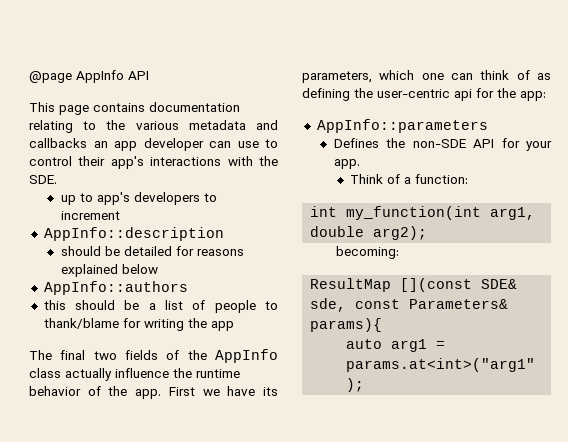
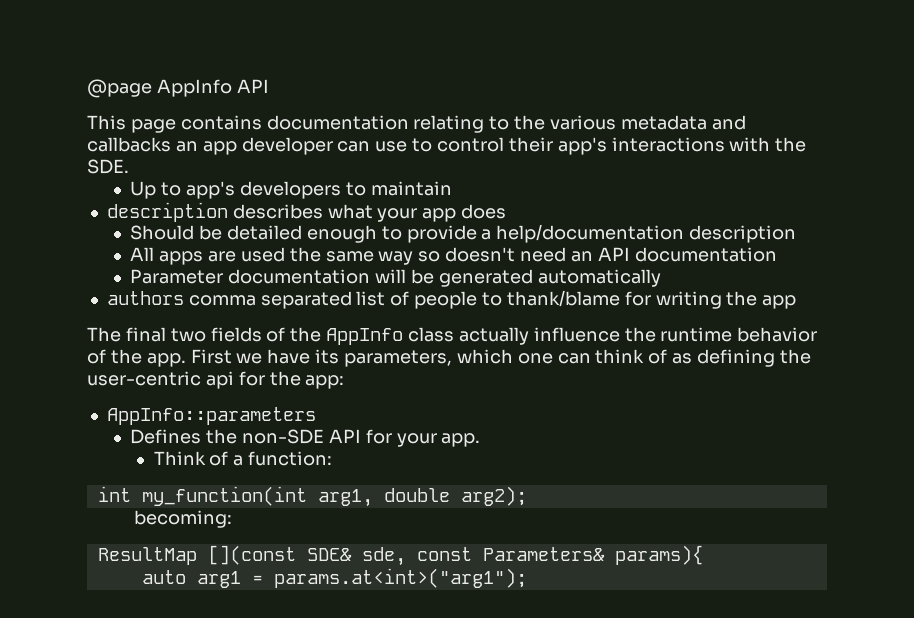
[60,195,76,205] up -> [130,181,157,199] Up
[60,211,120,220] [43,227,224,241] [60,246,244,256] [60,264,158,277] [43,281,188,295] [43,300,156,310] increment // AppInfo::description // should be detailed for reasons explained below // AppInfo::authors // this should be a -> [370,181,452,196] [106,202,507,222] [130,224,797,243] [130,247,777,265] [130,269,661,287] [106,291,352,309] maintain // description describes what your app does // Should be detailed enough to provide a help/documentation description // All apps are used the same way so doesn't need an API documentation // Parameter documentation will be generated automatically // authors comma separated

